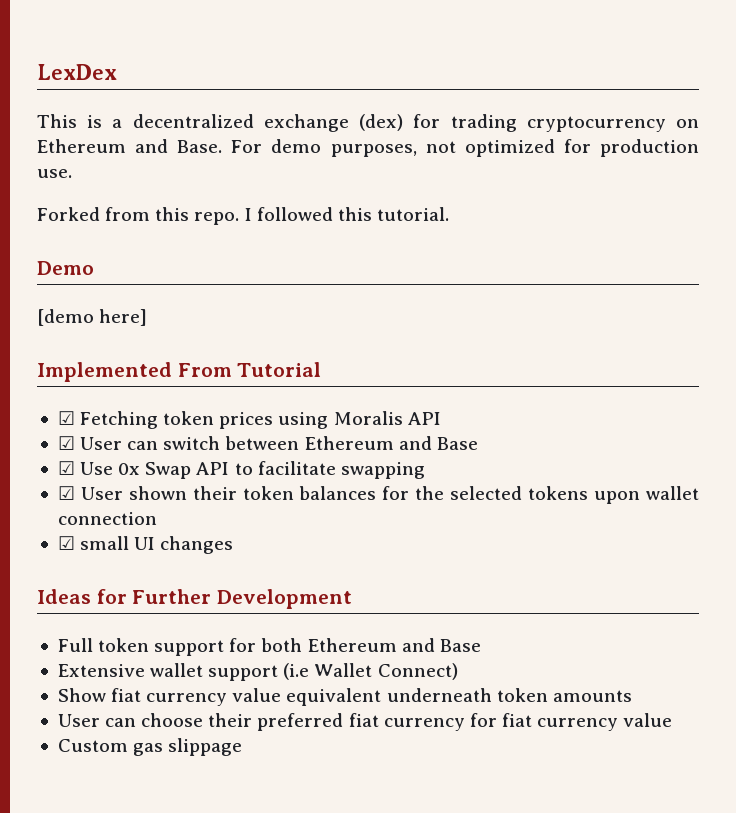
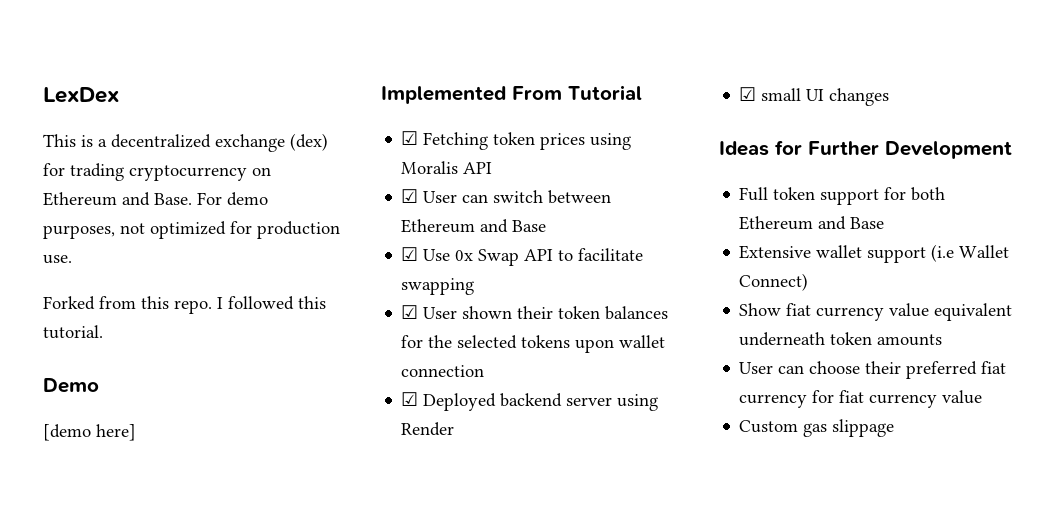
(157, 518) none -> [401,392,659,411] [401,422,455,436] // ☑ Deployed backend server using Render

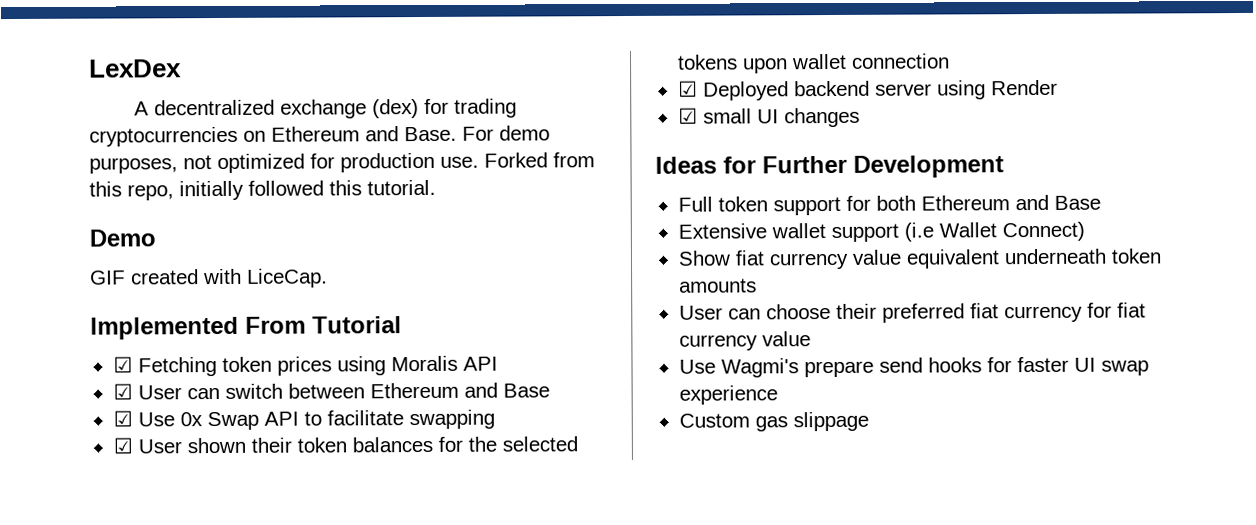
[43,134,107,147] This is a -> [133,101,149,116] A
[129,165,247,181] cryptocurrency -> [89,126,238,147] cryptocurrencies
(72, 259) // -> (479, 162) none
[174,297,223,314] repo. I -> [127,180,244,201] repo, initially
[43,424,136,441] [demo here] -> [90,268,328,288] GIF created with LiceCap.
(983, 397) none -> [678,356,1149,378] [678,385,778,405] // Use Wagmi's prepare send hooks for faster UI swap experience

